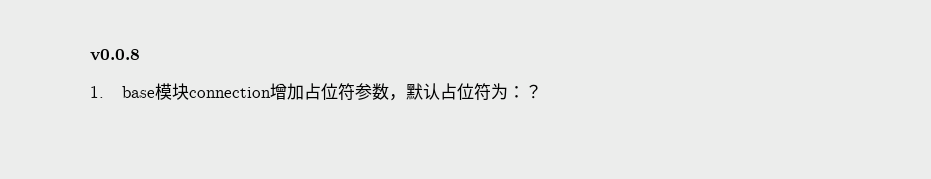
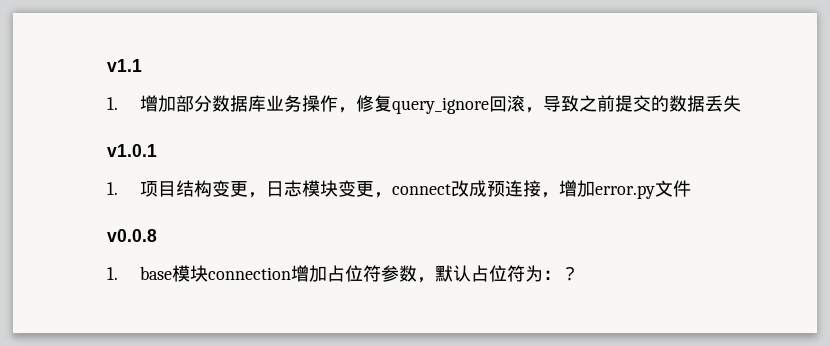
(90, 55) none -> [107,59,142,72] [107,95,742,114] [107,144,157,157] [107,180,692,199] v1.1 // 1.增加部分数据库业务操作，修复query_ignore回滚，导致之前提交的数据丢失 // v1.0.1 // 1.项目结构变更，日志模块变更，connect改成预连接，增加error.py文件 //

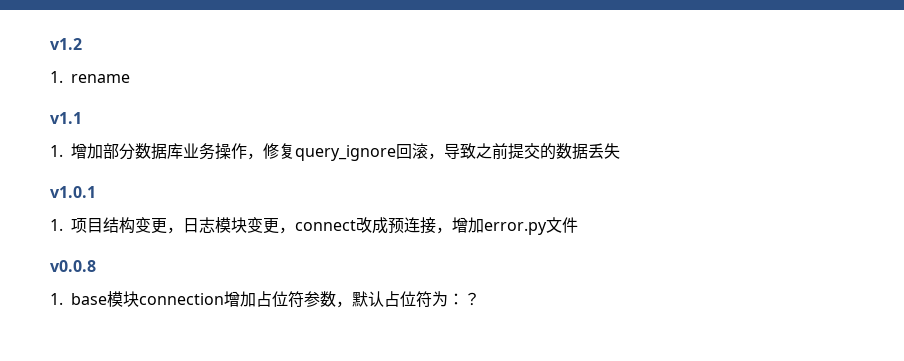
(107, 65) none -> [50,38,82,50] [50,71,130,83] v1.2 // 1. rename //

